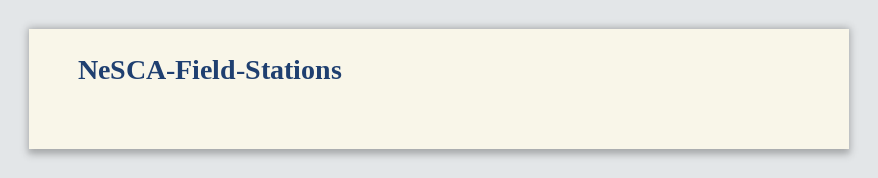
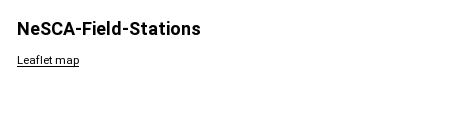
(342, 69) none -> [17,55,80,66] // Leaflet map

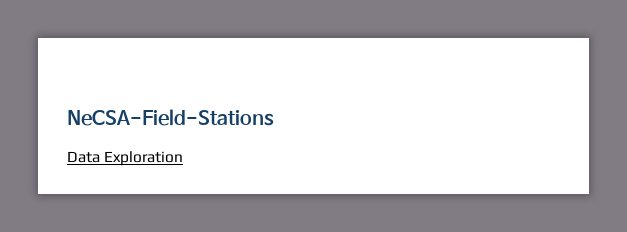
[17,21,201,35] [17,55,80,66] NeSCA-Field-Stations // Leaflet map -> [67,109,274,126] [67,151,184,166] NeCSA-Field-Stations // Data Exploration

